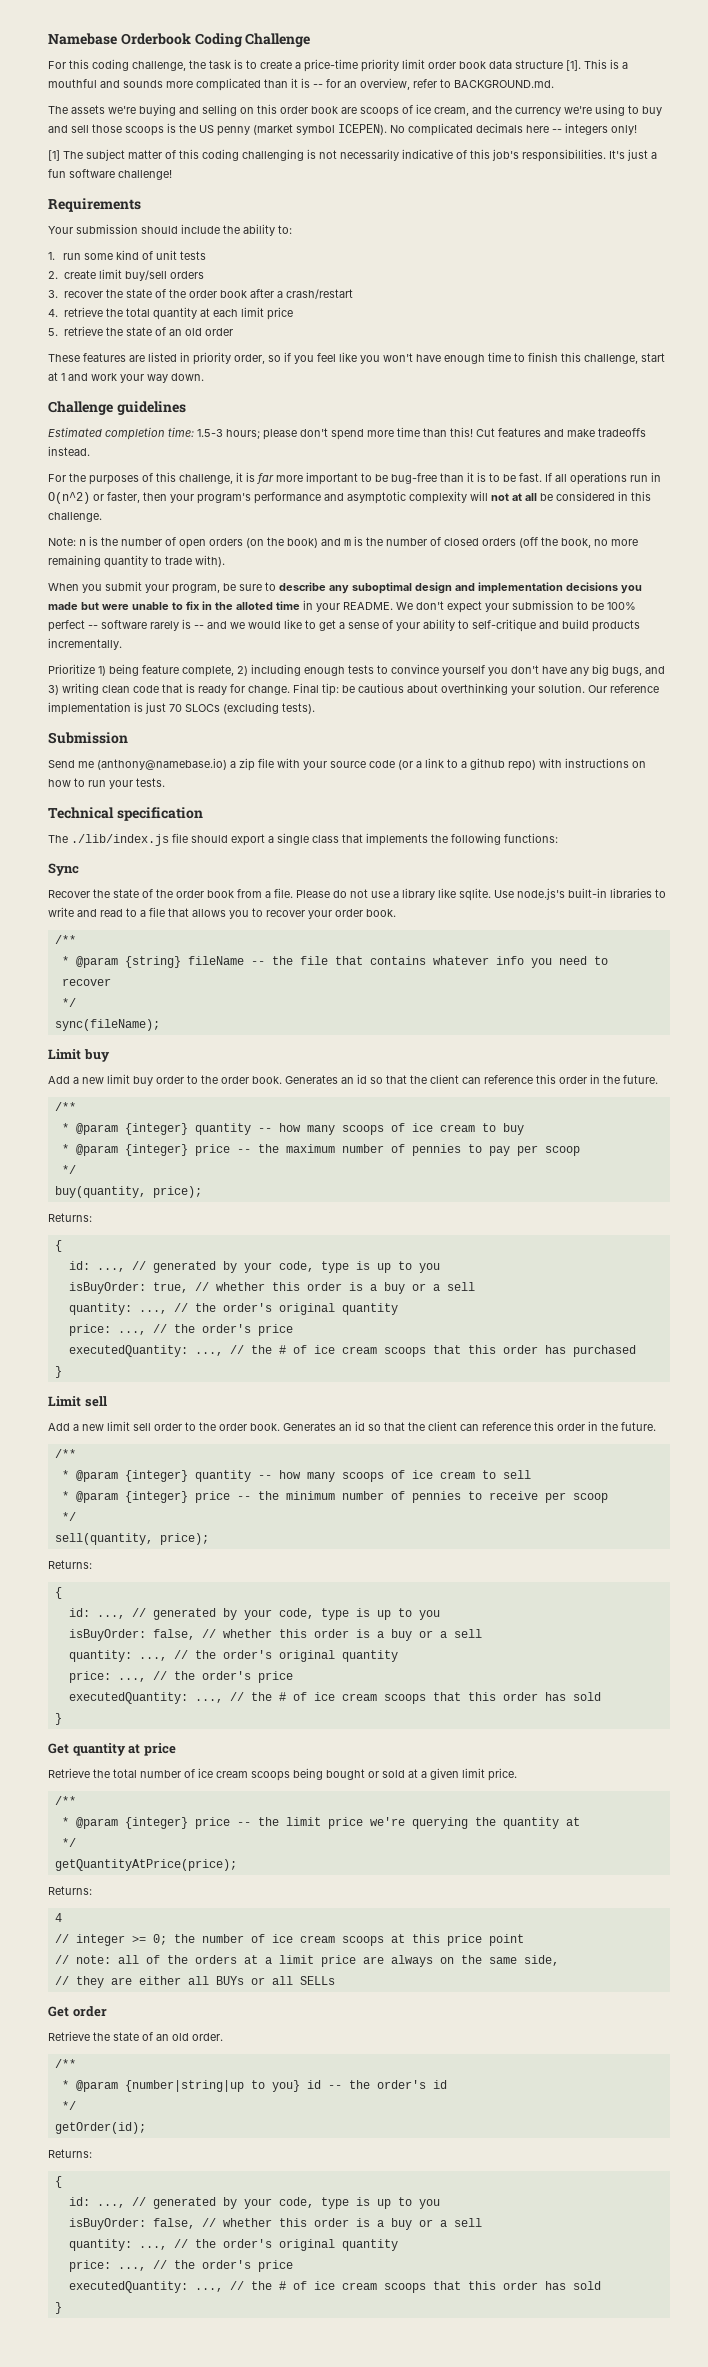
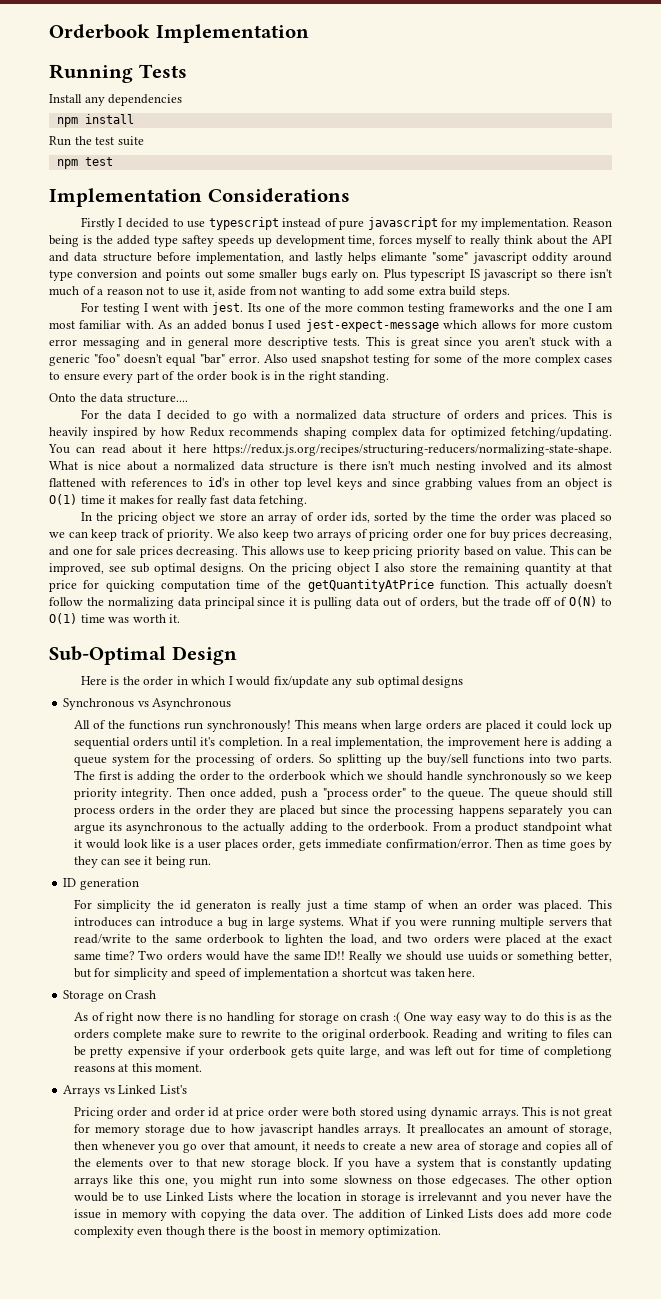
[48,33,311,47] [48,59,628,72] [48,78,554,91] [48,104,662,117] [48,123,637,136] [48,149,657,162] [48,169,172,180] [48,198,141,212] [48,224,292,236] [48,250,207,260] [48,269,204,281] [48,289,353,299] [48,307,293,320] [48,326,233,336] [48,352,665,365] [48,372,204,383] [48,401,186,415] [48,427,646,440] [48,446,90,456] [48,472,661,485] [48,491,651,504] [48,512,102,522] [48,536,638,549] [48,555,225,568] [48,581,642,594] [48,600,636,613] [48,619,640,632] [48,638,122,650] [48,664,665,677] [48,683,659,696] [48,702,315,715] [48,732,128,744] [48,758,646,771] [48,778,165,789] [48,807,203,821] [48,833,558,846] [48,863,79,876] [48,888,666,901] [48,907,396,919] [54,935,76,944] [61,956,608,968] [61,978,111,986] [61,998,76,1007] [54,1019,160,1031] [48,1049,110,1062] [48,1074,658,1086] [54,1102,76,1111] [61,1123,524,1135] [61,1144,580,1156] [61,1165,76,1174] [54,1186,202,1198] [48,1213,92,1222] [54,1240,62,1252] [68,1261,440,1273] [68,1282,475,1294] [68,1303,398,1315] [68,1324,293,1336] [68,1345,636,1357] [54,1366,62,1378] [48,1396,107,1407] [48,1421,656,1431] [54,1449,76,1458] [61,1470,531,1482] [61,1491,608,1503] [61,1512,76,1521] [54,1533,209,1545] [48,1560,92,1569] [54,1587,62,1599] [68,1608,440,1620] [68,1629,482,1641] [68,1650,398,1662] [68,1671,293,1683] [68,1692,601,1704] [54,1713,62,1725] [48,1743,176,1756] [48,1768,517,1781] [54,1796,76,1805] [61,1817,580,1829] [61,1838,76,1847] [54,1859,237,1871] [48,1886,92,1895] [54,1913,62,1922] [54,1934,524,1946] [54,1955,559,1967] [54,1976,335,1988] [48,2006,107,2017] [48,2031,223,2041] [54,2059,76,2068] [61,2080,447,2092] [61,2101,76,2110] [54,2122,146,2134] [48,2149,92,2158] [54,2176,62,2188] [68,2197,440,2209] [68,2218,482,2230] [68,2239,398,2251] [68,2260,293,2272] [68,2281,601,2293] [54,2302,62,2314] Namebase Orderbook Coding Challenge // For this coding challenge, the task is to create a price-time priority limit order book data structure [1]. This is a mouthful and sounds more complicated than it is -- for an overview, refer to BACKGROUND.md. // The assets we're buying and selling on this order book are scoops of ice cream, and the currency we're using to buy and sell those scoops is the US penny (market symbol ICEPEN). No complicated decimals here -- integers only! // [1] The subject matter of this coding challenging is not necessarily indicative of this job's responsibilities. It's just a fun software challenge! // Requirements // Your submission should include the ability to: // 1. run some kind of unit tests // 2. create limit buy/sell orders // 3. recover the state of the order book after a crash/restart // 4. retrieve the total quantity at each limit price // 5. retrieve the state of an old order // These features are listed in priority order, so if you feel like you won't have enough time to finish this challenge, start at 1 and work your way down. // Challenge guidelines // Estimated completion time: 1.5-3 hours; please don't spend more time than this! Cut features and make tradeoffs instead. // For the purposes of this challenge, it is far more important to be bug-free than it is to be fast. If all operations run in O(n^2) or faster, then your program's performance and asymptotic complexity will not at all be considered in this challenge. // Note: n is the number of open orders (on the book) and m is the number of closed orders (off the book, no more remaining quantity to trade with). // When you submit your program, be sure to describe any suboptimal design and implementation decisions you made but were unable to fix in the alloted time in your README. We don't expect your submission to be 100% perfect -- software rarely is -- and we would like to get a sense of your ability to self-critique and build products incrementally. // Prioritize 1) being feature complete, 2) including enough tests to convince yourself you don't have any big bugs, and 3) writing clean code that is ready for change. Final tip: be cautious about overthinking your solution. Our reference implementation is just 70 SLOCs (excluding tests). // Submission // Send me (anthony@namebase.io) a zip file with your source code (or a link to a github repo) with instructions on how to run your tests. // Technical specification // The ./lib/index.js file should export a single class that implements the following functions: // Sync // Recover the state of the order book from a file. Please do not use a library like sqlite. Use node.js's built-in libraries to write and read to a file that allows you to recover your order book. // /** // * @param {string} fileName -- the file that contains whatever info you need to recover // */ // sync(fileName); // Limit buy // Add a new limit buy order to the order book. Generates an id so that the client can reference this order in the future. // /** // * @param {integer} quantity -- how many scoops of ice cream to buy // * @param {integer} price -- the maximum number of pennies to pay per scoop // */ // buy(quantity, price); // Returns: // { // id: ..., // generated by your code, type is up to you // isBuyOrder: true, // whether this order is a buy or a sell // quantity: ..., // the order's original quantity // price: ..., // the order's price // executedQuantity: ..., // the # of ice cream scoops that this order has purchased // } // Limit sell // Add a new limit sell order to the order book. Generates an id so that the client can reference this order in the future. // /** // * @param {integer} quantity -- how many scoops of ice cream to sell // * @param {integer} price -- the minimum number of pennies to receive per scoop // */ // sell(quantity, price); // Returns: // { // id: ..., // generated by your code, type is up to you // isBuyOrder: false, // whether this order is a buy or a sell // quantity: ..., // the order's original quantity // price: ..., // the order's price // executedQuantity: ..., // the # of ice cream scoops that this order has sold // } // Get quantity at price // Retrieve the total number of ice cream scoops being bought or sold at a given limit price. // /** // * @param {integer} price -- the limit price we're querying the quantity at // */ // getQuantityAtPrice(price); // Returns: // 4 // // integer >= 0; the number of ice cream scoops at this price point // // note: all of the orders at a limit price are always on the same side, // // they are either all BUYs or all SELLs // Get order // Retrieve the state of an old order. // /** // * @param {number|string|up to you} id -- the order's id // */ // getOrder(id); // Returns: // { // id: ..., // generated by your code, type is up to you // isBuyOrder: false, // whether this order is a buy or a sell // quantity: ..., // the order's original quantity // price: ..., // the order's price // executedQuantity: ..., // the # of ice cream scoops that this order has sold // } -> [49,24,309,43] [49,64,187,83] [49,94,183,106] [56,114,134,127] [49,136,144,146] [56,157,113,169] [49,188,350,207] [80,217,612,230] [49,235,612,247] [49,252,612,264] [49,269,612,281] [49,286,510,298] [80,302,614,315] [49,319,614,332] [49,336,612,349] [49,354,612,366] [49,371,390,383] [49,393,188,403] [80,409,612,422] [49,427,612,439] [48,444,612,456] [49,461,612,473] [49,477,612,490] [49,494,308,507] [80,512,613,524] [49,529,612,541] [49,545,612,558] [49,563,612,575] [49,579,613,592] [49,596,612,609] [49,613,181,624] [49,646,237,665] [80,676,464,688] [63,698,232,710] [73,719,612,732] [73,737,612,749] [73,754,613,766] [73,770,612,783] [73,787,613,800] [73,805,612,817] [73,821,612,834] [73,838,612,851] [73,856,212,868] [63,878,139,890] [73,899,612,912] [73,917,612,929] [73,934,612,946] [73,950,612,963] [73,968,476,980] [63,990,157,1002] [73,1011,612,1024] [73,1029,613,1041] [73,1046,612,1058] [73,1063,203,1072] [63,1085,187,1097] [73,1106,612,1119] [73,1124,612,1136] [73,1141,614,1153] [73,1158,612,1170] [73,1174,612,1187] [73,1192,613,1204] [73,1208,612,1221] [73,1226,442,1238] Orderbook Implementation // Running Tests // Install any dependencies // npm install // Run the test suite // npm test // Implementation Considerations // Firstly I decided to use typescript instead of pure javascript for my implementation. Reason being is the added type saftey speeds up development time, forces myself to really think about the API and data structure before implementation, and lastly helps elimante "some" javascript oddity around type conversion and points out some smaller bugs early on. Plus typescript IS javascript so there isn't much of a reason not to use it, aside from not wanting to add some extra build steps. // For testing I went with jest. Its one of the more common testing frameworks and the one I am most familiar with. As an added bonus I used jest-expect-message which allows for more custom error messaging and in general more descriptive tests. This is great since you aren't stuck with a generic "foo" doesn't equal "bar" error. Also used snapshot testing for some of the more complex cases to ensure every part of the order book is in the right standing. // Onto the data structure.... // For the data I decided to go with a normalized data structure of orders and prices. This is heavily inspired by how Redux recommends shaping complex data for optimized fetching/updating. You can read about it here https://redux.js.org/recipes/structuring-reducers/normalizing-state-shape. What is nice about a normalized data structure is there isn't much nesting involved and its almost flattened with references to id's in other top level keys and since grabbing values from an object is O(1) time it makes for really fast data fetching. // In the pricing object we store an array of order ids, sorted by the time the order was placed so we can keep track of priority. We also keep two arrays of pricing order one for buy prices decreasing, and one for sale prices decreasing. This allows use to keep pricing priority based on value. This can be improved, see sub optimal designs. On the pricing object I also store the remaining quantity at that price for quicking computation time of the getQuantityAtPrice function. This actually doesn't follow the normalizing data principal since it is pulling data out of orders, but the trade off of O(N) to O(1) time was worth it. // Sub-Optimal Design // Here is the order in which I would fix/update any sub optimal designs // Synchronous vs Asynchronous // All of the functions run synchronously! This means when large orders are placed it could lock up sequential orders until it's completion. In a real implementation, the improvement here is adding a queue system for the processing of orders. So splitting up the buy/sell functions into two parts. The first is adding the order to the orderbook which we should handle synchronously so we keep priority integrity. Then once added, push a "process order" to the queue. The queue should still process orders in the order they are placed but since the processing happens separately you can argue its asynchronous to the actually adding to the orderbook. From a product standpoint what it would look like is a user places order, gets immediate confirmation/error. Then as time goes by they can see it being run. // ID generation // For simplicity the id generaton is really just a time stamp of when an order was placed. This introduces can introduce a bug in large systems. What if you were running multiple servers that read/write to the same orderbook to lighten the load, and two orders were placed at the exact same time? Two orders would have the same ID!! Really we should use uuids or something better, but for simplicity and speed of implementation a shortcut was taken here. // Storage on Crash // As of right now there is no handling for storage on crash :( One way easy way to do this is as the orders complete make sure to rewrite to the original orderbook. Reading and writing to files can be pretty expensive if your orderbook gets quite large, and was left out for time of completiong reasons at this moment. // Arrays vs Linked List's // Pricing order and order id at price order were both stored using dynamic arrays. This is not great for memory storage due to how javascript handles arrays. It preallocates an amount of storage, then whenever you go over that amount, it needs to create a new area of storage and copies all of the elements over to that new storage block. If you have a system that is constantly updating arrays like this one, you might run into some slowness on those edgecases. The other option would be to use Linked Lists where the location in storage is irrelevannt and you never have the issue in memory with copying the data over. The addition of Linked Lists does add more code complexity even though there is the boost in memory optimization.

